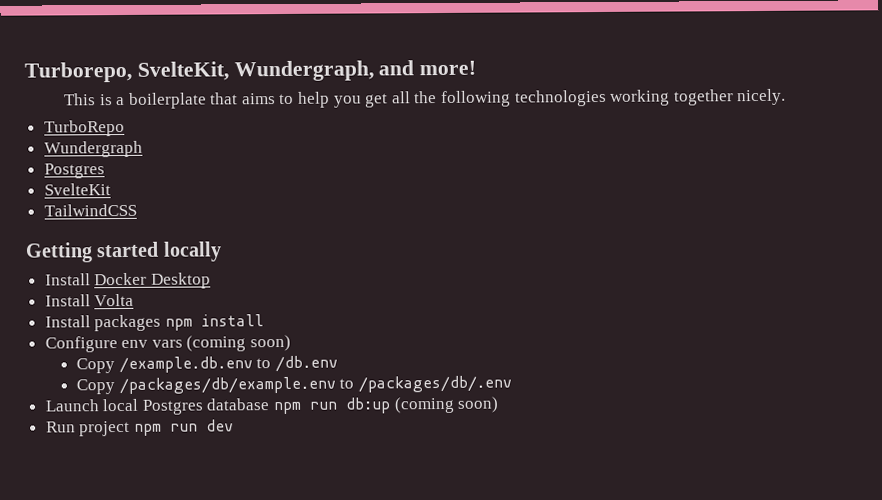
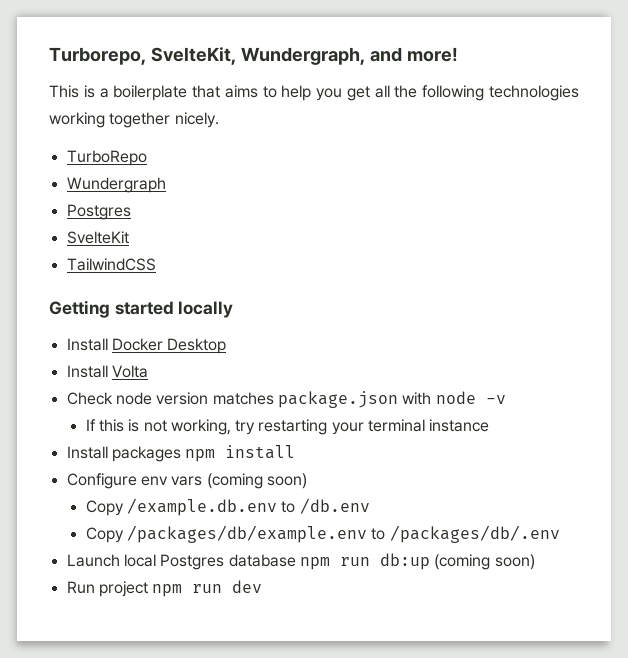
(135, 300) none -> [66,391,506,408] [85,419,490,435] // Check node version matches package.json with node -v // If this is not working, try restarting your terminal instance

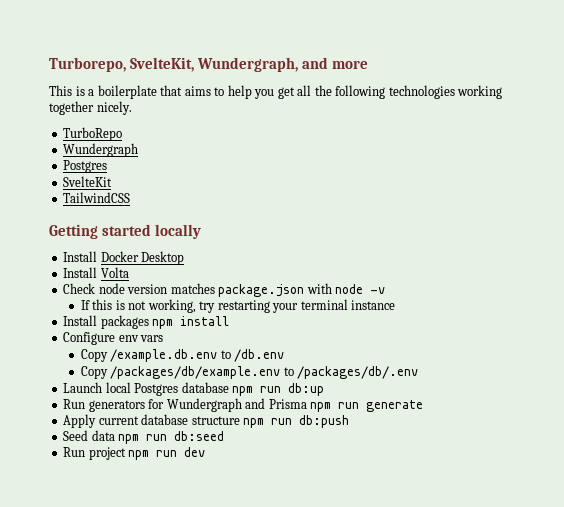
[406,47,458,62] more! -> [332,60,369,69] more
[206,473,307,489] (coming soon) -> (164, 338) none
[434,554,535,570] (coming soon) -> [63,398,424,412] [63,414,350,428] [63,430,225,444] // Run generators for Wundergraph and Prisma npm run generate // Apply current database structure npm run db:push // Seed data npm run db:seed

